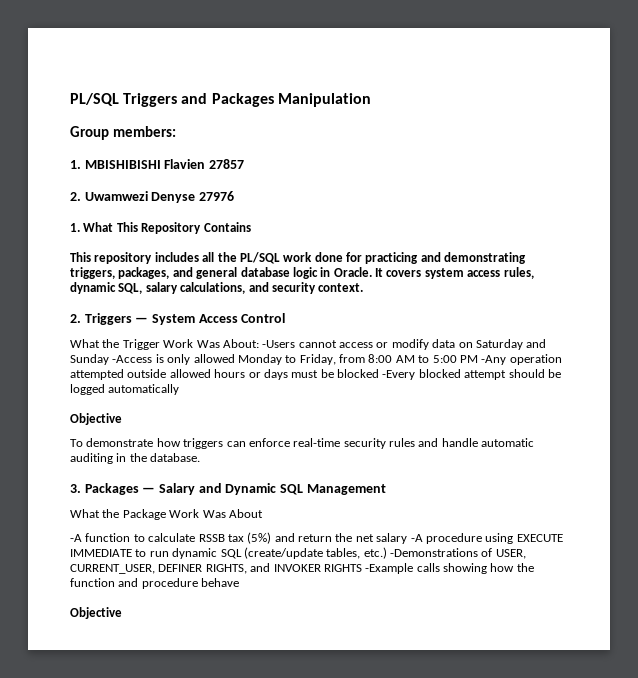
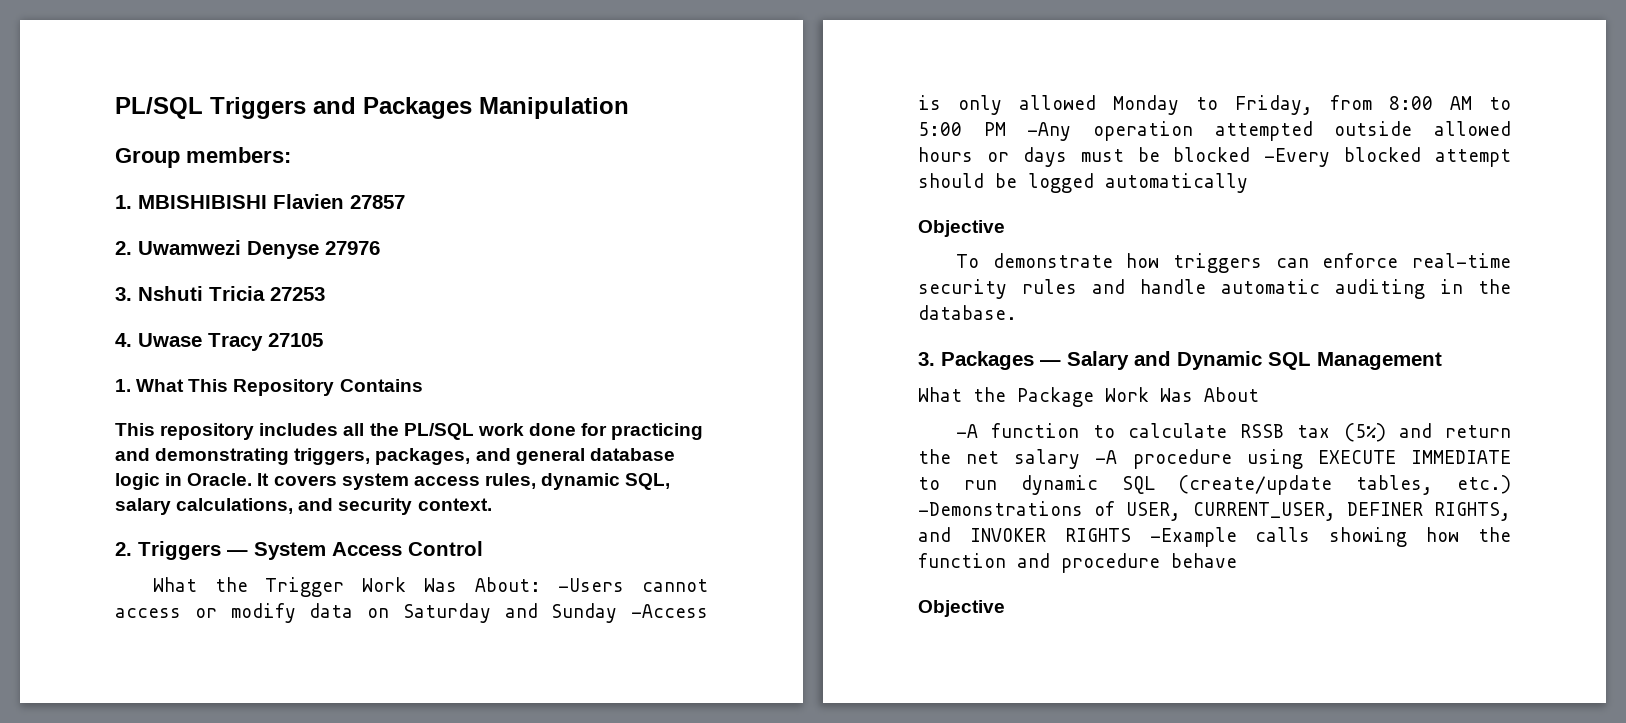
(234, 196) none -> [115,286,325,301] [115,333,323,351] // 3. Nshuti Tricia 27253 // 4. Uwase Tracy 27105

